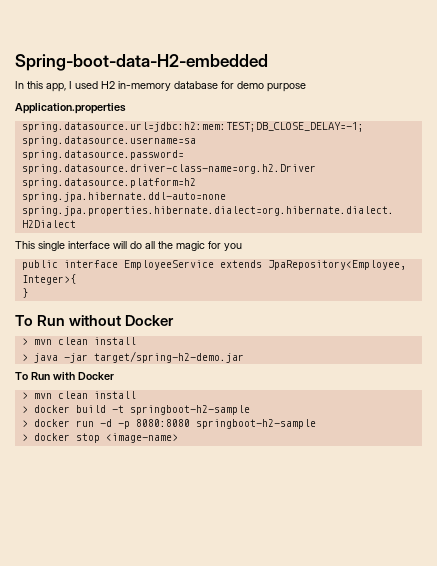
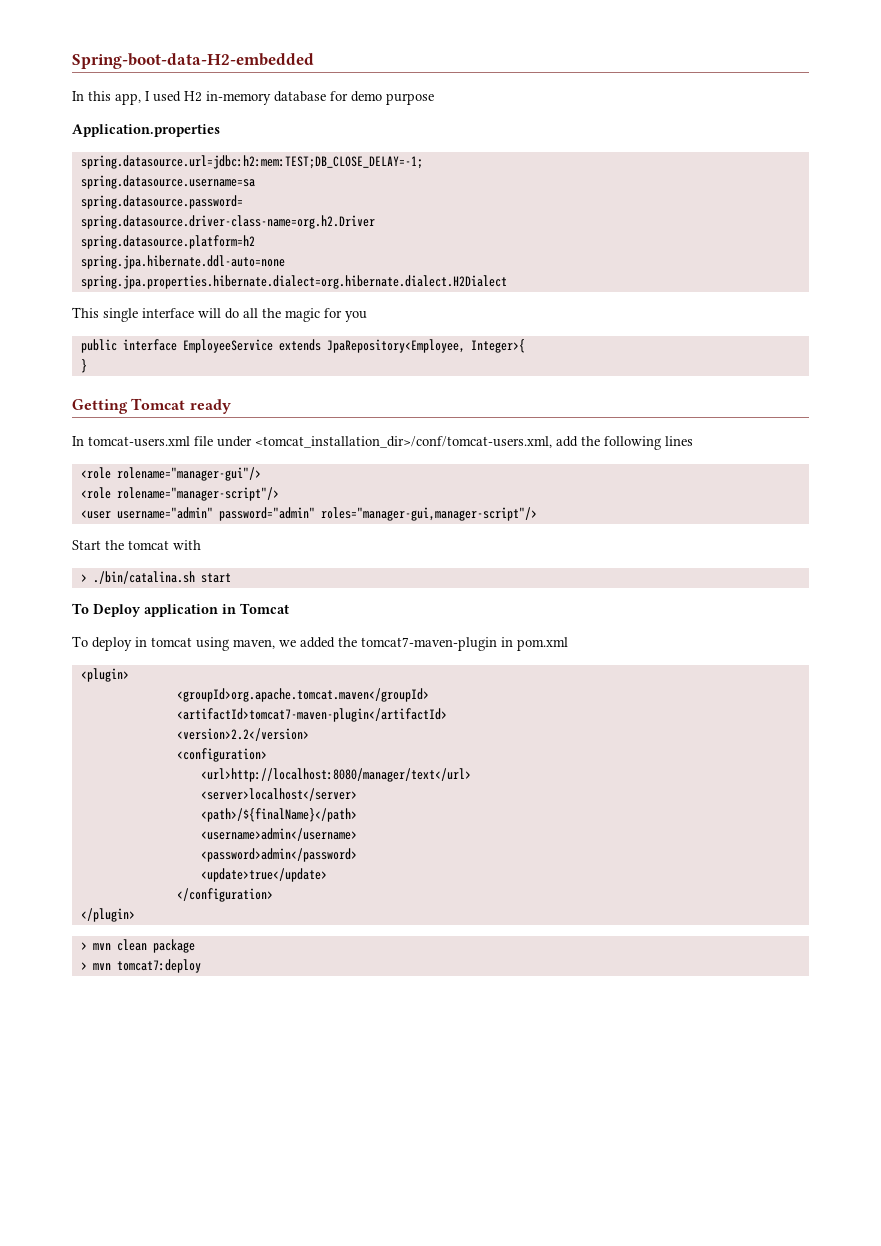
[15,315,175,326] [21,337,136,345] [21,351,244,363] [15,372,114,380] [21,391,136,399] [21,405,250,415] [21,419,316,429] [21,433,178,443] To Run without Docker // > mvn clean install // > java -jar target/spring-h2-demo.jar // To Run with Docker // > mvn clean install // > docker build -t springboot-h2-sample // > docker run -d -p 8080:8080 springboot-h2-sample // > docker stop <image-name> -> [72,398,231,414] [72,436,693,450] [80,467,261,481] [80,487,279,501] [80,507,537,521] [72,540,201,550] [80,571,231,584] [72,603,289,617] [72,636,568,651] [80,668,129,682] [176,688,429,702] [176,708,447,722] [176,728,309,741] [176,748,267,762] [200,768,471,782] [200,788,357,801] [200,808,357,822] [200,828,357,841] [200,848,357,862] [200,868,327,882] [176,888,273,902] [80,908,135,922] [80,939,195,953] [80,959,201,973] Getting Tomcat ready // In tomcat-users.xml file under <tomcat_installation_dir>/conf/tomcat-users.xml, add the following lines // <role rolename="manager-gui"/> // <role rolename="manager-script"/> // <user username="admin" password="admin" roles="manager-gui,manager-script"/> // Start the tomcat with // > ./bin/catalina.sh start // To Deploy application in Tomcat // To deploy in tomcat using maven, we added the tomcat7-maven-plugin in pom.xml // <plugin> // <groupId>org.apache.tomcat.maven</groupId> // <artifactId>tomcat7-maven-plugin</artifactId> // <version>2.2</version> // <configuration> // <url>http://localhost:8080/manager/text</url> // <server>localhost</server> // <path>/${finalName}</path> // <username>admin</username> // <password>admin</password> // <update>true</update> // </configuration> // </plugin> // > mvn clean package // > mvn tomcat7:deploy

